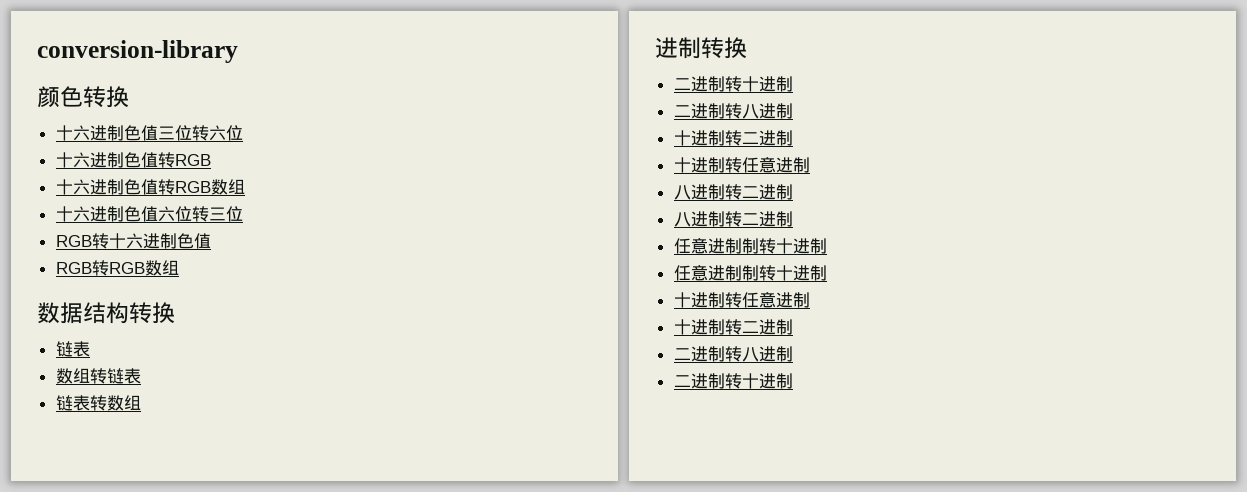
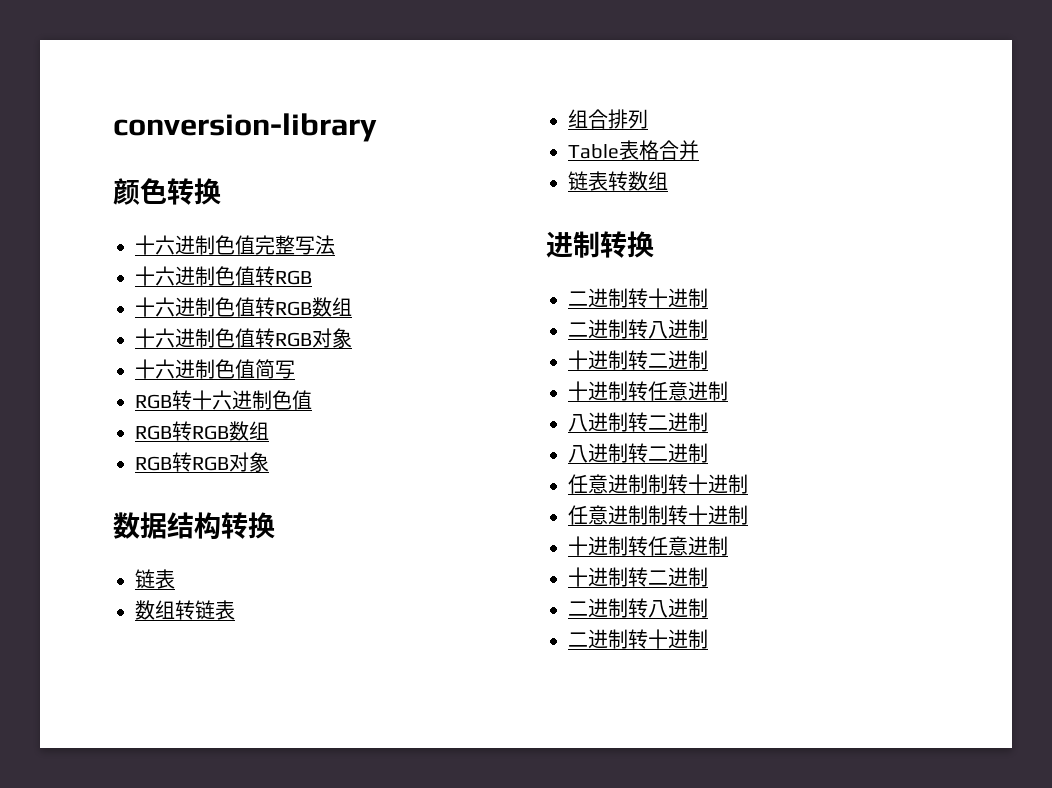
[157,125,243,141] 三位转六位 -> [255,235,335,255] 完整写法
[157,206,243,222] 六位转三位 -> [255,328,352,348] [135,359,295,379] 转RGB对象 // 十六进制色值简写
(179, 267) none -> [135,452,269,472] // RGB转RGB对象
(141, 376) none -> [568,109,648,129] [568,140,699,160] // 组合排列 // Table表格合并

